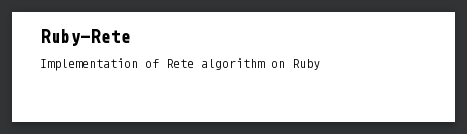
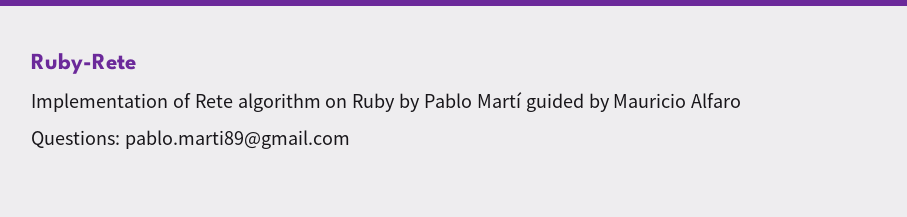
(320, 64) none -> [399,92,742,112] [31,130,350,149] by Pablo Martí guided by Mauricio Alfaro // Questions: pablo.marti89@gmail.com

